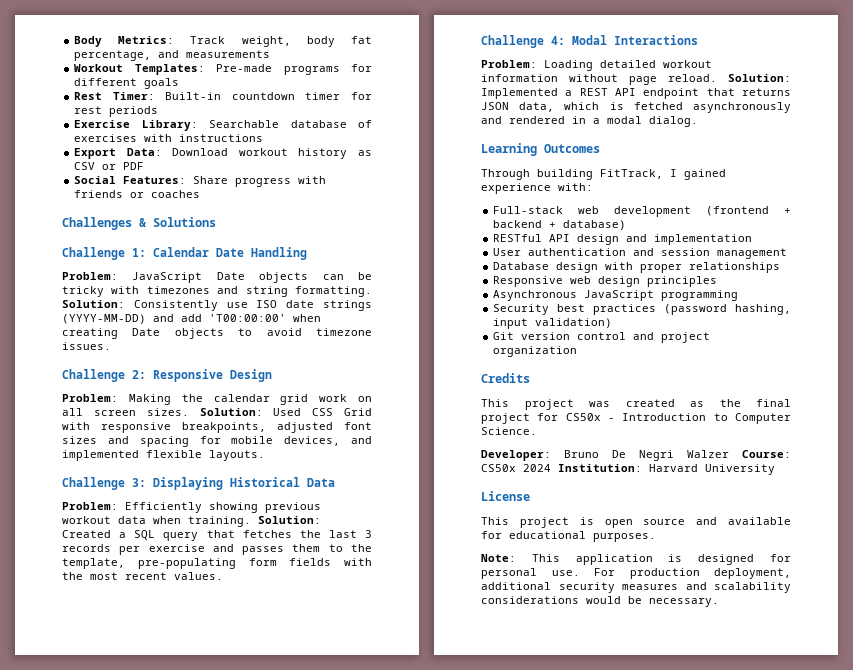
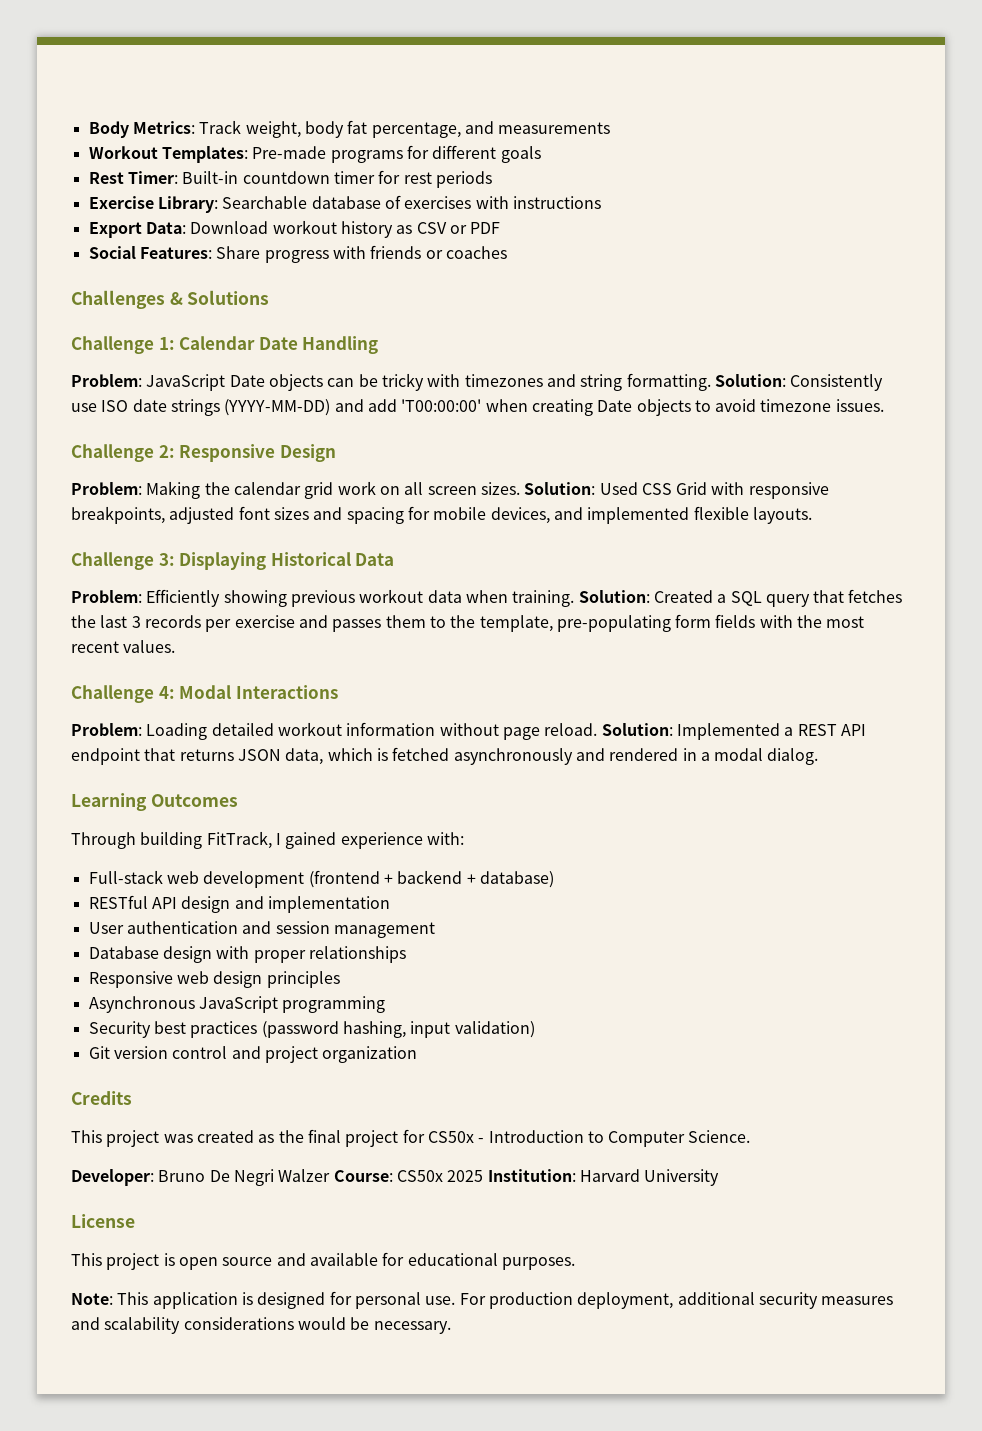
[523,464,551,472] 2024 -> [447,1170,484,1182] 2025

